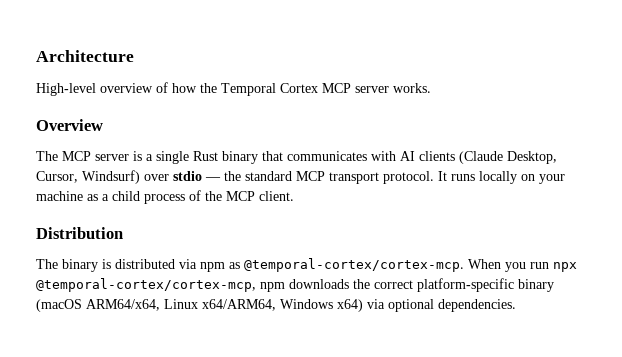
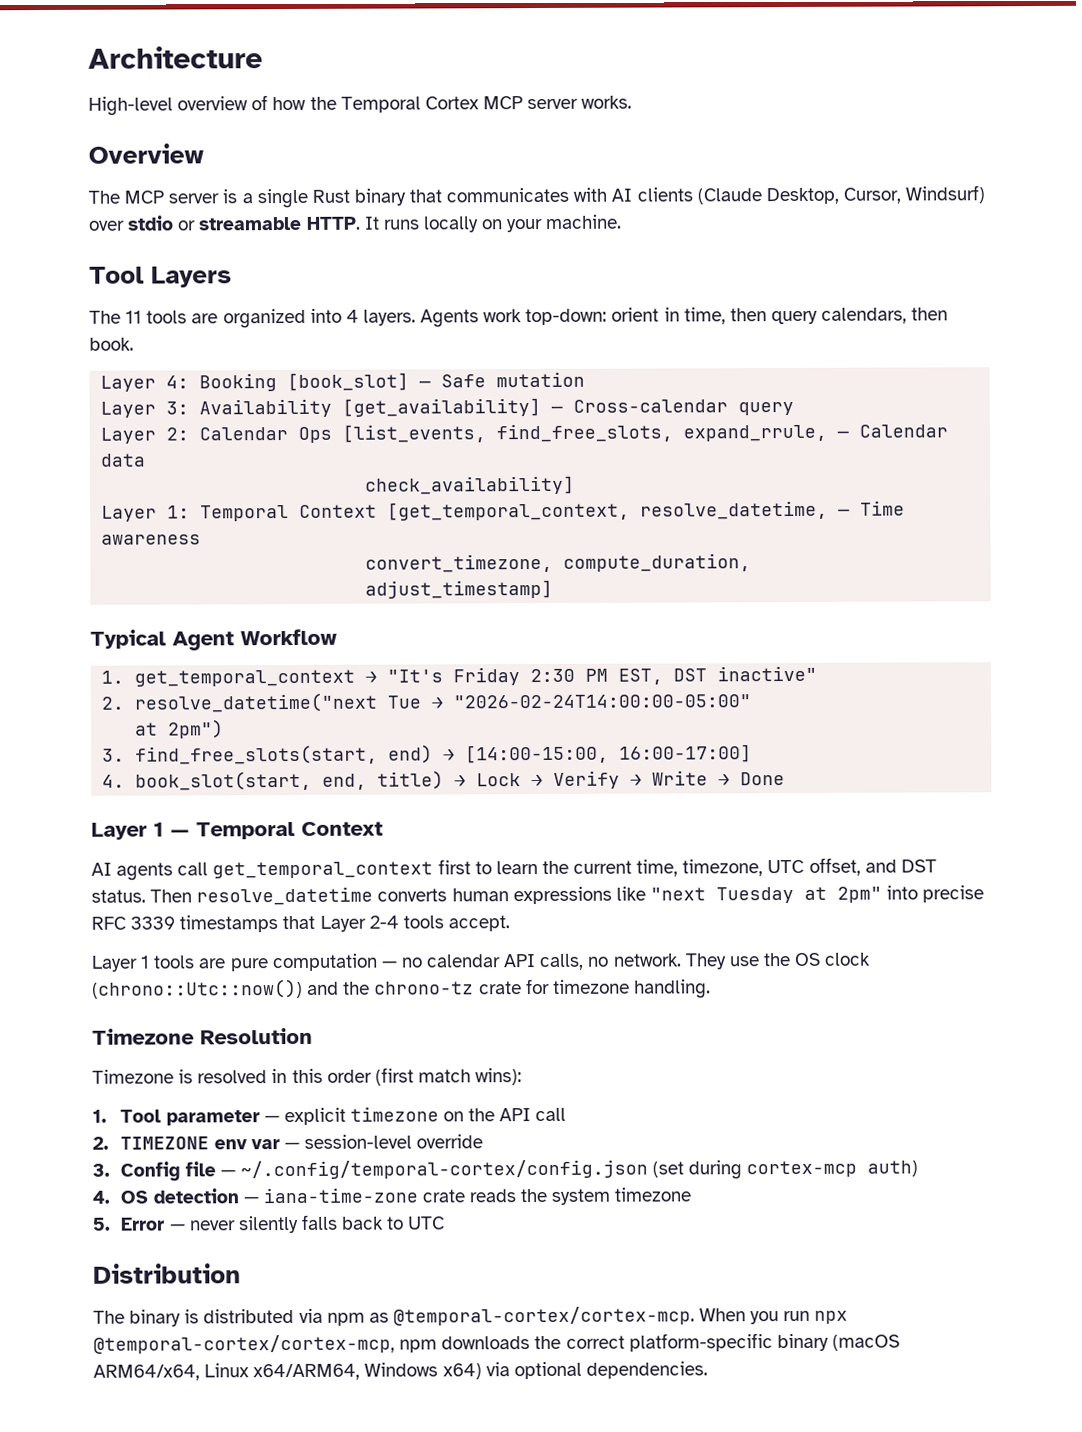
[205,171,434,184] — the standard MCP transport protocol. -> [178,216,361,231] or streamable HTTP.
[36,190,294,204] machine as a child process of the MCP client. -> [545,214,623,229] [89,266,232,288] [89,307,949,329] [89,337,134,351] [100,371,586,392] [100,397,795,418] [100,423,949,444] [100,453,146,467] [365,475,576,495] [101,500,906,522] [101,534,202,545] [365,553,752,573] [365,579,554,599] [90,628,337,651] [101,665,818,687] [101,692,752,713] [135,719,225,739] [102,744,753,765] [102,770,786,791] [91,821,383,840] [91,857,937,881] [91,885,985,906] [91,915,510,933] [91,952,872,972] [92,978,711,999] [92,1027,313,1045] [92,1067,523,1086] [92,1106,567,1126] [92,1134,484,1150] [92,1159,919,1182] [92,1187,692,1205] [93,1214,446,1234] machine. // Tool Layers // The 11 tools are organized into 4 layers. Agents work top-down: orient in time, then query calendars, then book. // Layer 4: Booking [book_slot] — Safe mutation // Layer 3: Availability [get_availability] — Cross-calendar query // Layer 2: Calendar Ops [list_events, find_free_slots, expand_rrule, — Calendar data // check_availability] // Layer 1: Temporal Context [get_temporal_context, resolve_datetime, — Time awareness // convert_timezone, compute_duration, // adjust_timestamp] // Typical Agent Workflow // 1. get_temporal_context → "It's Friday 2:30 PM EST, DST inactive" // 2. resolve_datetime("next Tue → "2026-02-24T14:00:00-05:00" // at 2pm") // 3. find_free_slots(start, end) → [14:00-15:00, 16:00-17:00] // 4. book_slot(start, end, title) → Lock → Verify → Write → Done // Layer 1 — Temporal Context // AI agents call get_temporal_context first to learn the current time, timezone, UTC offset, and DST status. Then resolve_datetime converts human expressions like "next Tuesday at 2pm" into precise RFC 3339 timestamps that Layer 2-4 tools accept. // Layer 1 tools are pure computation — no calendar API calls, no network. They use the OS clock (chrono::Utc::now()) and the chrono-tz crate for timezone handling. // Timezone Resolution // Timezone is resolved in this order (first match wins): // 1. Tool parameter — explicit timezone on the API call // 2. TIMEZONE env var — session-level override // 3. Config file — ~/.config/temporal-cortex/config.json (set during cortex-mcp auth) // 4. OS detection — iana-time-zone crate reads the system timezone // 5. Error — never silently falls back to UTC

